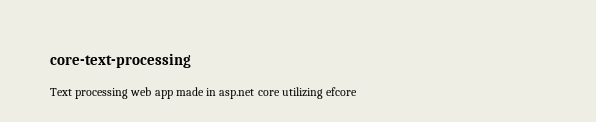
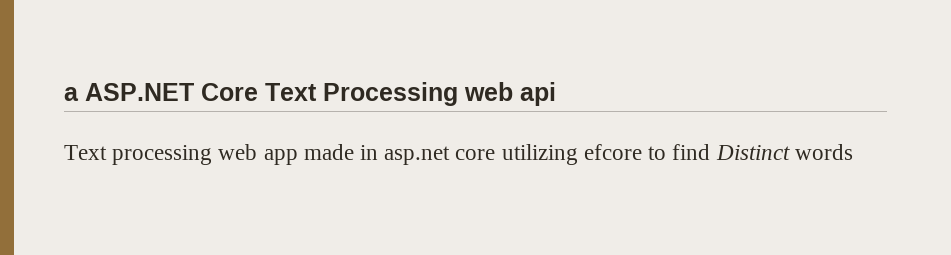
[50,53,191,68] core-text-processing -> [64,82,556,106] a ASP.NET Core Text Processing web api
(358, 91) none -> [648,144,853,160] to find Distinct words

